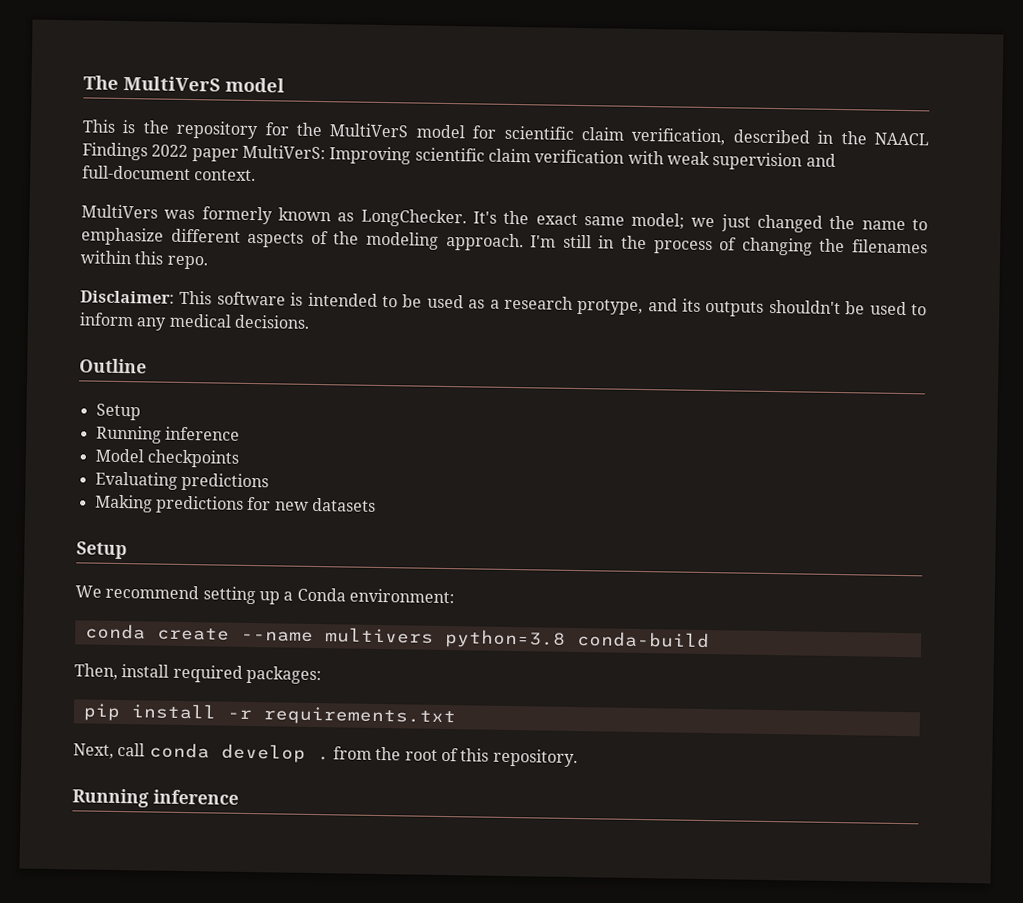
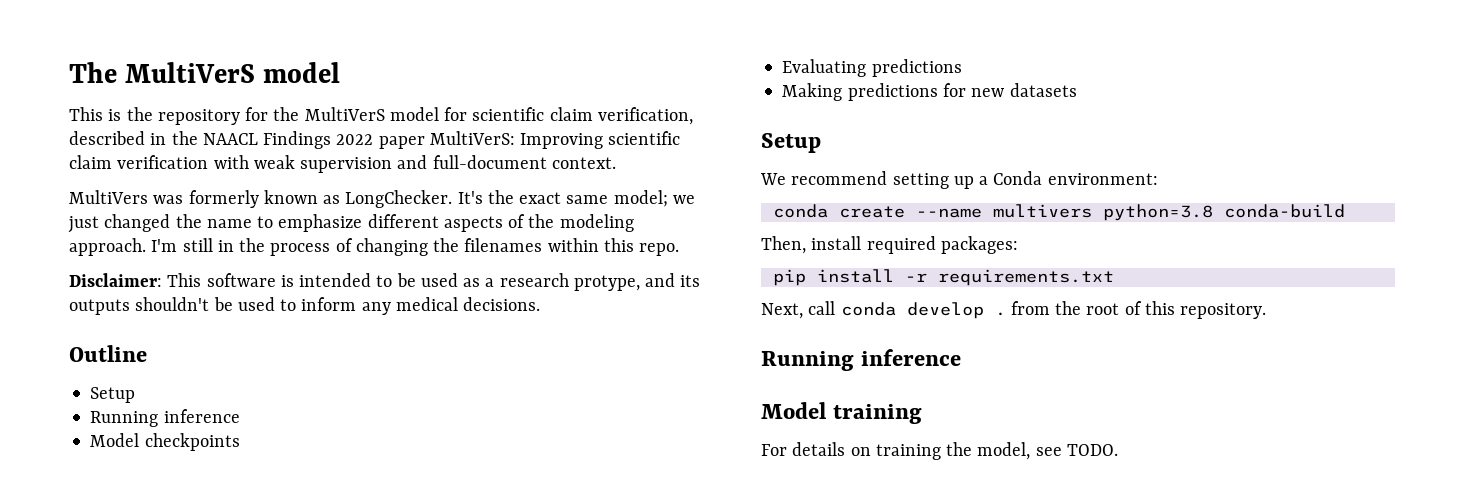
(239, 797) none -> [761,402,923,424] [761,442,1118,460] // Model training // For details on training the model, see TODO.

